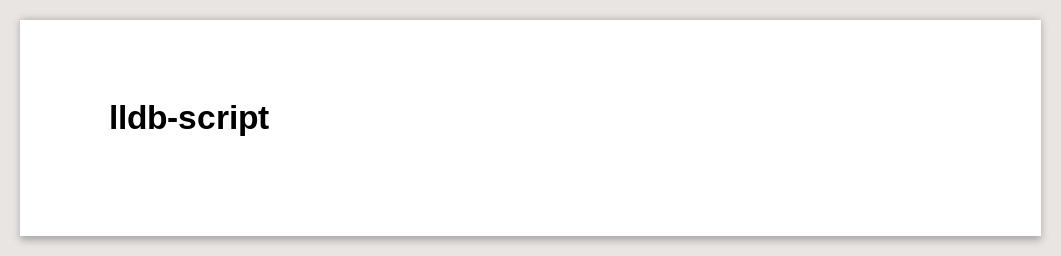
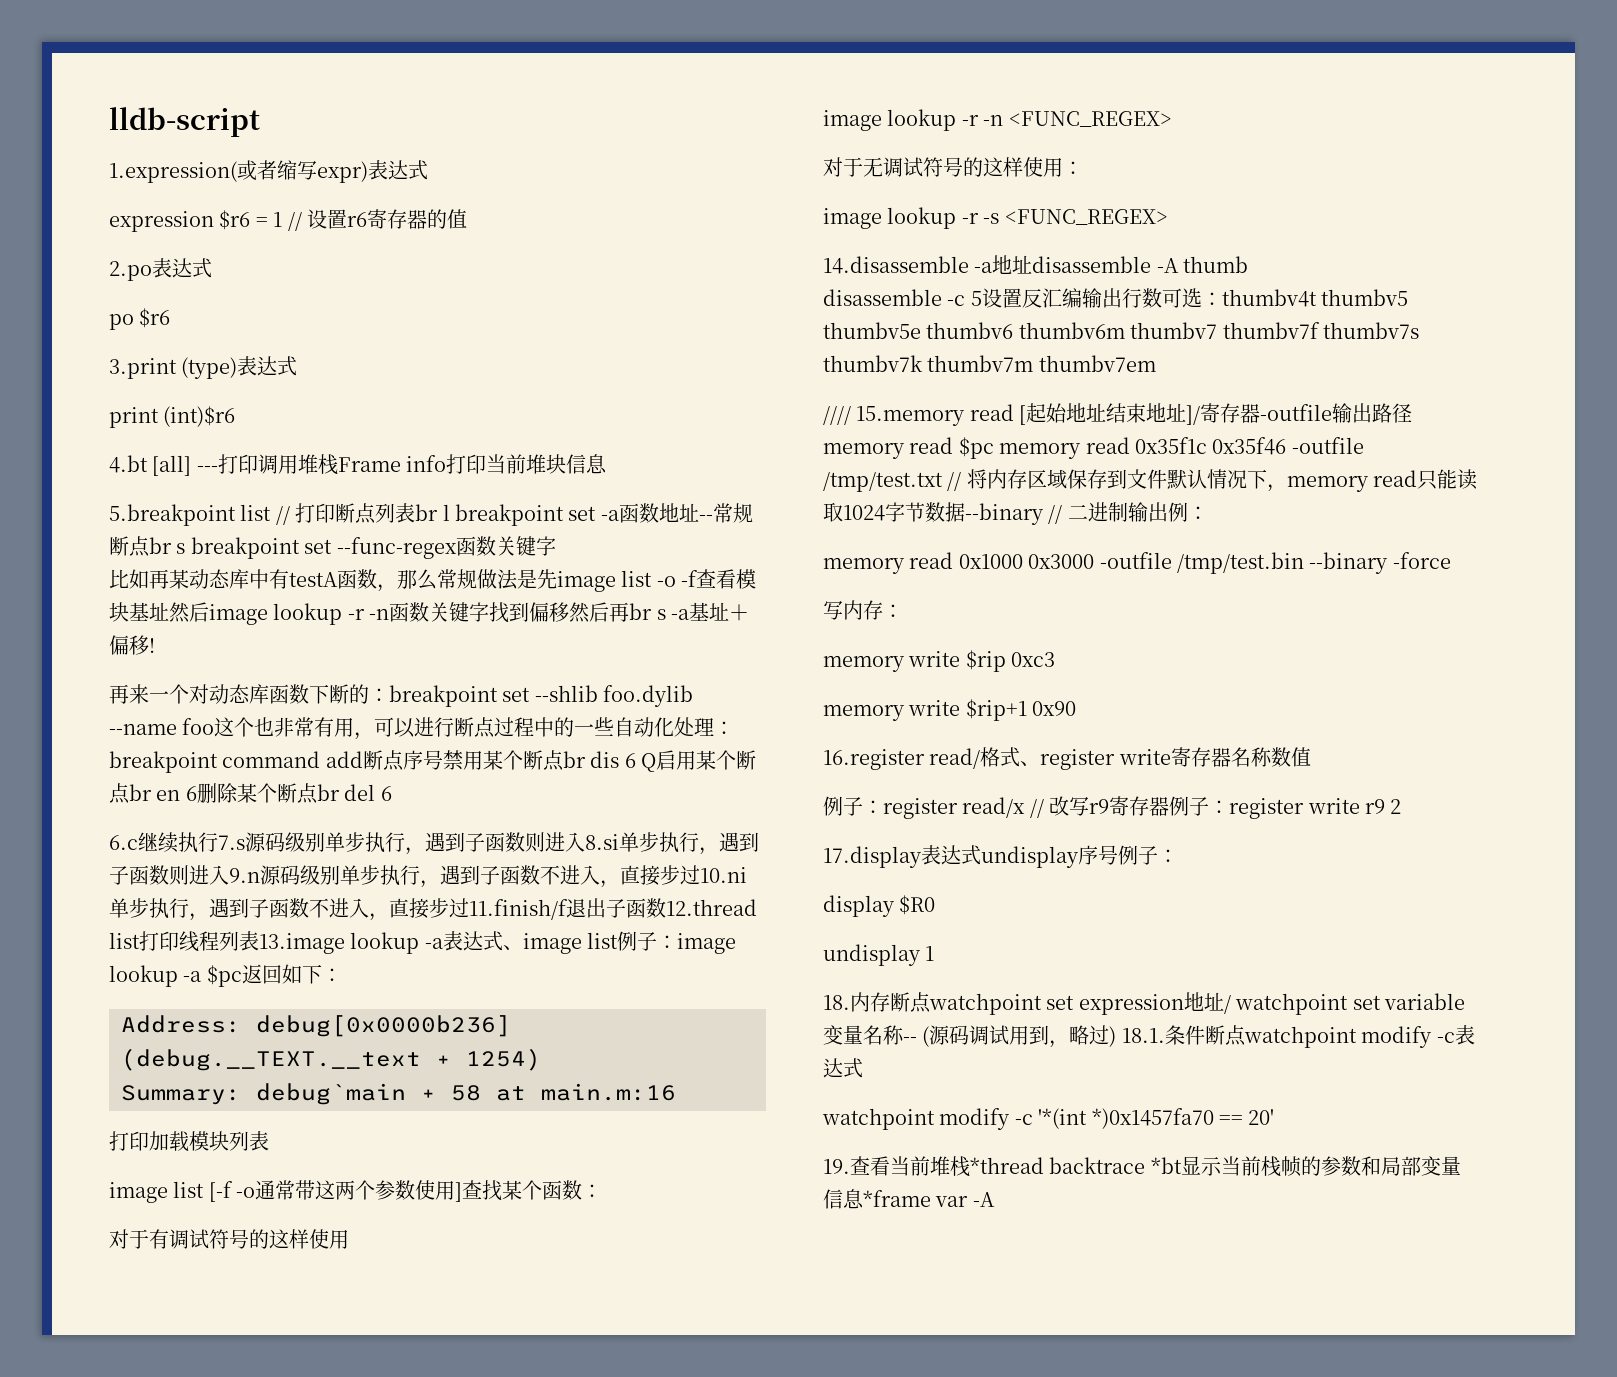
(269, 120) none -> [109,160,428,183] [109,209,467,232] [109,258,212,281] [109,308,171,330] [109,356,298,379] [109,406,236,428] [109,454,608,476] [109,503,753,526] [109,536,556,559] [109,569,757,592] [109,602,749,625] [109,635,155,655] [109,684,694,707] [109,717,735,740] [109,750,756,773] [109,783,392,804] [109,832,759,855] [109,865,747,888] [109,898,757,921] [109,931,737,954] [109,964,342,987] [121,1015,511,1037] [121,1048,541,1071] [121,1083,676,1105] [109,1131,269,1152] [109,1180,603,1203] [109,1229,349,1249] [823,109,1172,131] [823,157,1083,177] [823,207,1168,229] [823,255,1249,274] [823,288,1409,308] [823,322,1419,339] [823,355,1156,372] [823,403,1413,426] [823,437,1364,459] [823,469,1478,492] [823,502,1208,525] [823,552,1451,574] [823,600,903,620] [823,650,1056,672] [823,699,1077,721] [823,747,1311,770] [823,796,1402,819] [823,845,1178,868] [823,895,936,917] [823,944,935,966] [823,992,1465,1015] [823,1025,1475,1048] [823,1058,863,1078] [822,1108,1275,1130] [823,1156,1461,1177] [823,1189,995,1209] // 1.expression(或者缩写expr)表达式 // expression $r6 = 1 // 设置r6寄存器的值 // 2.po表达式 // po $r6 // 3.print (type)表达式 // print (int)$r6 // 4.bt [all] ---打印调用堆栈Frame info打印当前堆块信息 // 5.breakpoint list // 打印断点列表br l breakpoint set -a函数地址--常规断点br s breakpoint set --func-regex函数关键字 // 比如再某动态库中有testA函数，那么常规做法是先image list -o -f查看模块基址然后image lookup -r -n函数关键字找到偏移然后再br s -a基址＋偏移! // 再来一个对动态库函数下断的：breakpoint set --shlib foo.dylib --name foo这个也非常有用，可以进行断点过程中的一些自动化处理：breakpoint command add断点序号禁用某个断点br dis 6 Q启用某个断点br en 6删除某个断点br del 6 // 6.c继续执行7.s源码级别单步执行，遇到子函数则进入8.si单步执行，遇到子函数则进入9.n源码级别单步执行，遇到子函数不进入，直接步过10.ni单步执行，遇到子函数不进入，直接步过11.finish/f退出子函数12.thread list打印线程列表13.image lookup -a表达式、image list例子：image lookup -a $pc返回如下： // Address: debug[0x0000b236] (debug.__TEXT.__text + 1254) // Summary: debug`main + 58 at main.m:16 // 打印加载模块列表 // image list [-f -o通常带这两个参数使用]查找某个函数： // 对于有调试符号的这样使用 // image lookup -r -n <FUNC_REGEX> // 对于无调试符号的这样使用： // image lookup -r -s <FUNC_REGEX> // 14.disassemble -a地址disassemble -A thumb // disassemble -c 5设置反汇编输出行数可选：thumbv4t thumbv5 thumbv5e thumbv6 thumbv6m thumbv7 thumbv7f thumbv7s thumbv7k thumbv7m thumbv7em // //// 15.memory read [起始地址结束地址]/寄存器-outfile输出路径memory read $pc memory read 0x35f1c 0x35f46 -outfile /tmp/test.txt // 将内存区域保存到文件默认情况下，memory read只能读取1024字节数据--binary // 二进制输出例： // memory read 0x1000 0x3000 -outfile /tmp/test.bin --binary -force // 写内存： // memory write $rip 0xc3 // memory write $rip+1 0x90 // 16.register read/格式、register write寄存器名称数值 // 例子：register read/x // 改写r9寄存器例子：register write r9 2 // 17.display表达式undisplay序号例子： // display $R0 // undisplay 1 // 18.内存断点watchpoint set expression地址/ watchpoint set variable变量名称-- (源码调试用到，略过) 18.1.条件断点watchpoint modify -c表达式 // watchpoint modify -c '*(int *)0x1457fa70 == 20' // 19.查看当前堆栈*thread backtrace *bt显示当前栈帧的参数和局部变量信息*frame var -A

